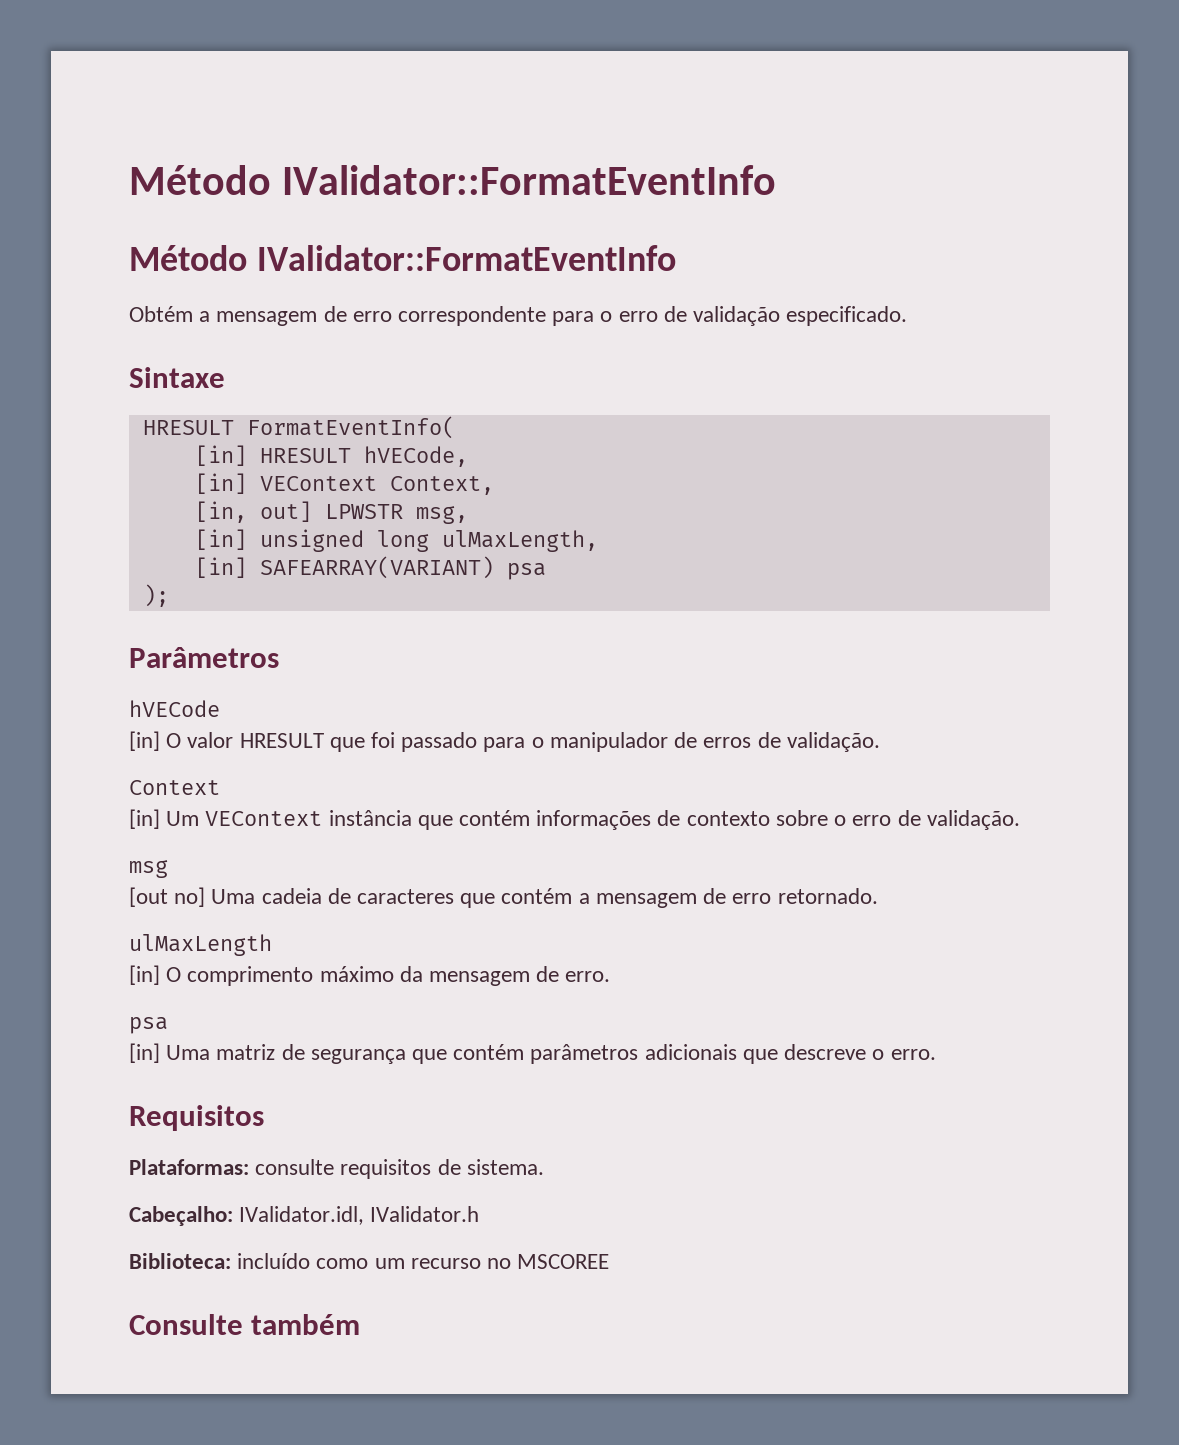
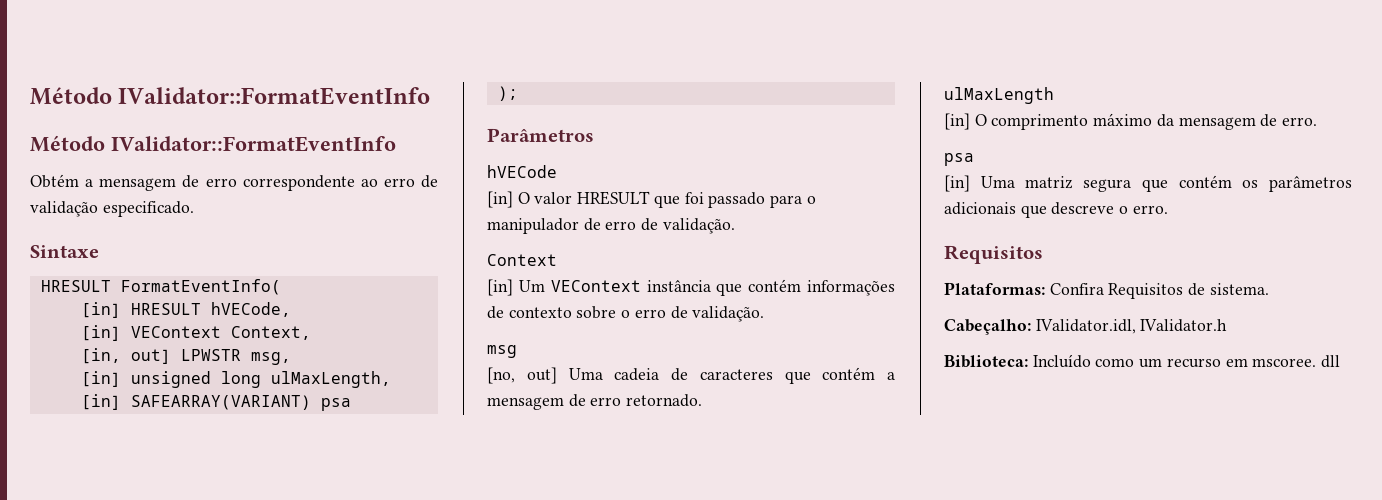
[552,311,613,326] para o -> [360,179,378,187] ao
[703,737,752,748] erros -> [605,221,637,230] erro
[129,887,206,907] [out no] -> [487,367,557,384] [no, out]
[281,1044,525,1064] de segurança que contém -> [1083,175,1259,192] segura que contém os
[255,1159,432,1179] consulte requisitos -> [1049,283,1184,299] Confira Requisitos
[237,1253,311,1269] incluído -> [1032,354,1091,368] Incluído
[487,1254,610,1269] [129,1314,361,1335] no MSCOREE // Consulte também -> [1225,355,1341,368] em mscoree. dll

